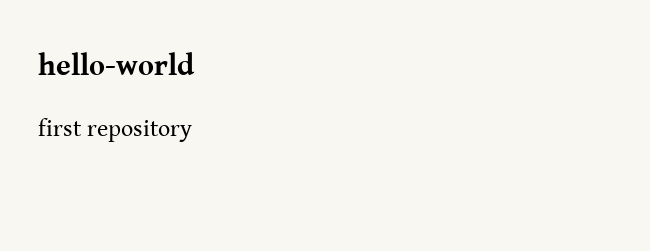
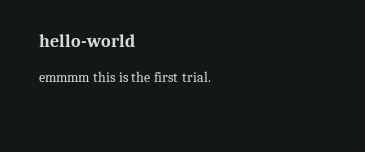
[38,118,193,142] first repository -> [39,71,211,82] emmmm this is the first trial.

